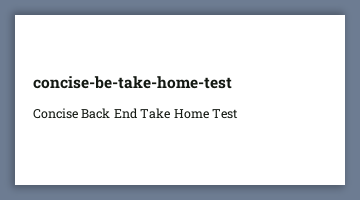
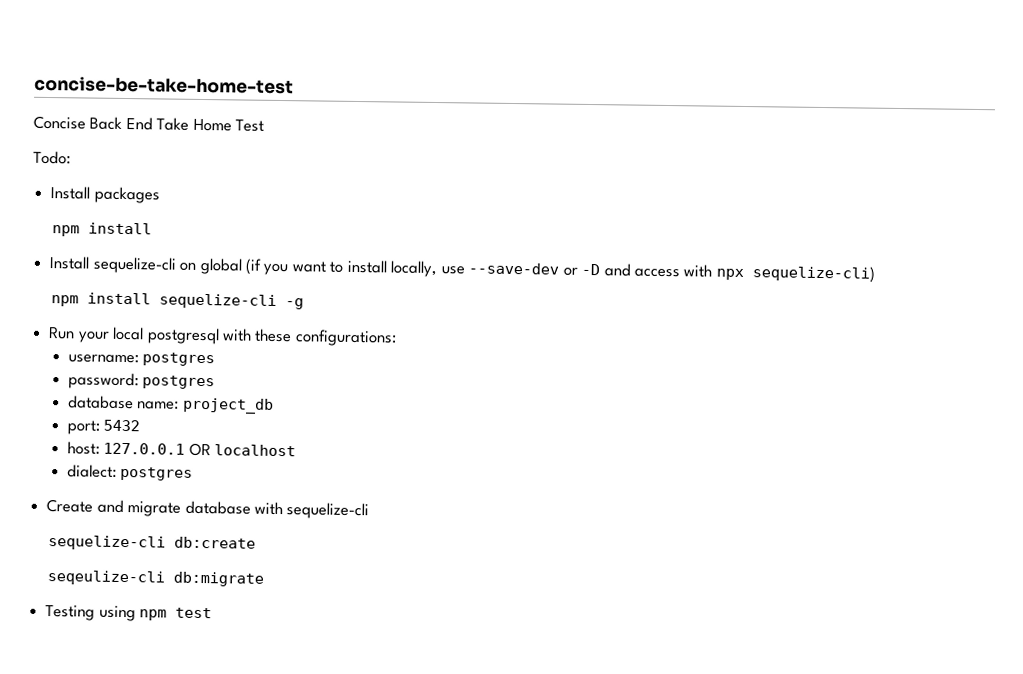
(238, 114) none -> [33,150,71,165] [50,186,160,204] [51,222,152,237] [49,256,875,283] [50,292,304,310] [48,326,397,347] [67,352,216,367] [67,372,216,390] [67,395,274,414] [66,419,141,435] [66,441,297,457] [66,464,194,481] [46,499,370,520] [47,535,256,551] [46,570,264,587] [45,605,213,622] // Todo: // Install packages // npm install // Install sequelize-cli on global (if you want to install locally, use --save-dev or -D and access with npx sequelize-cli) // npm install sequelize-cli -g // Run your local postgresql with these configurations: // username: postgres // password: postgres // database name: project_db // port: 5432 // host: 127.0.0.1 OR localhost // dialect: postgres // Create and migrate database with sequelize-cli // sequelize-cli db:create // seqeulize-cli db:migrate // Testing using npm test

